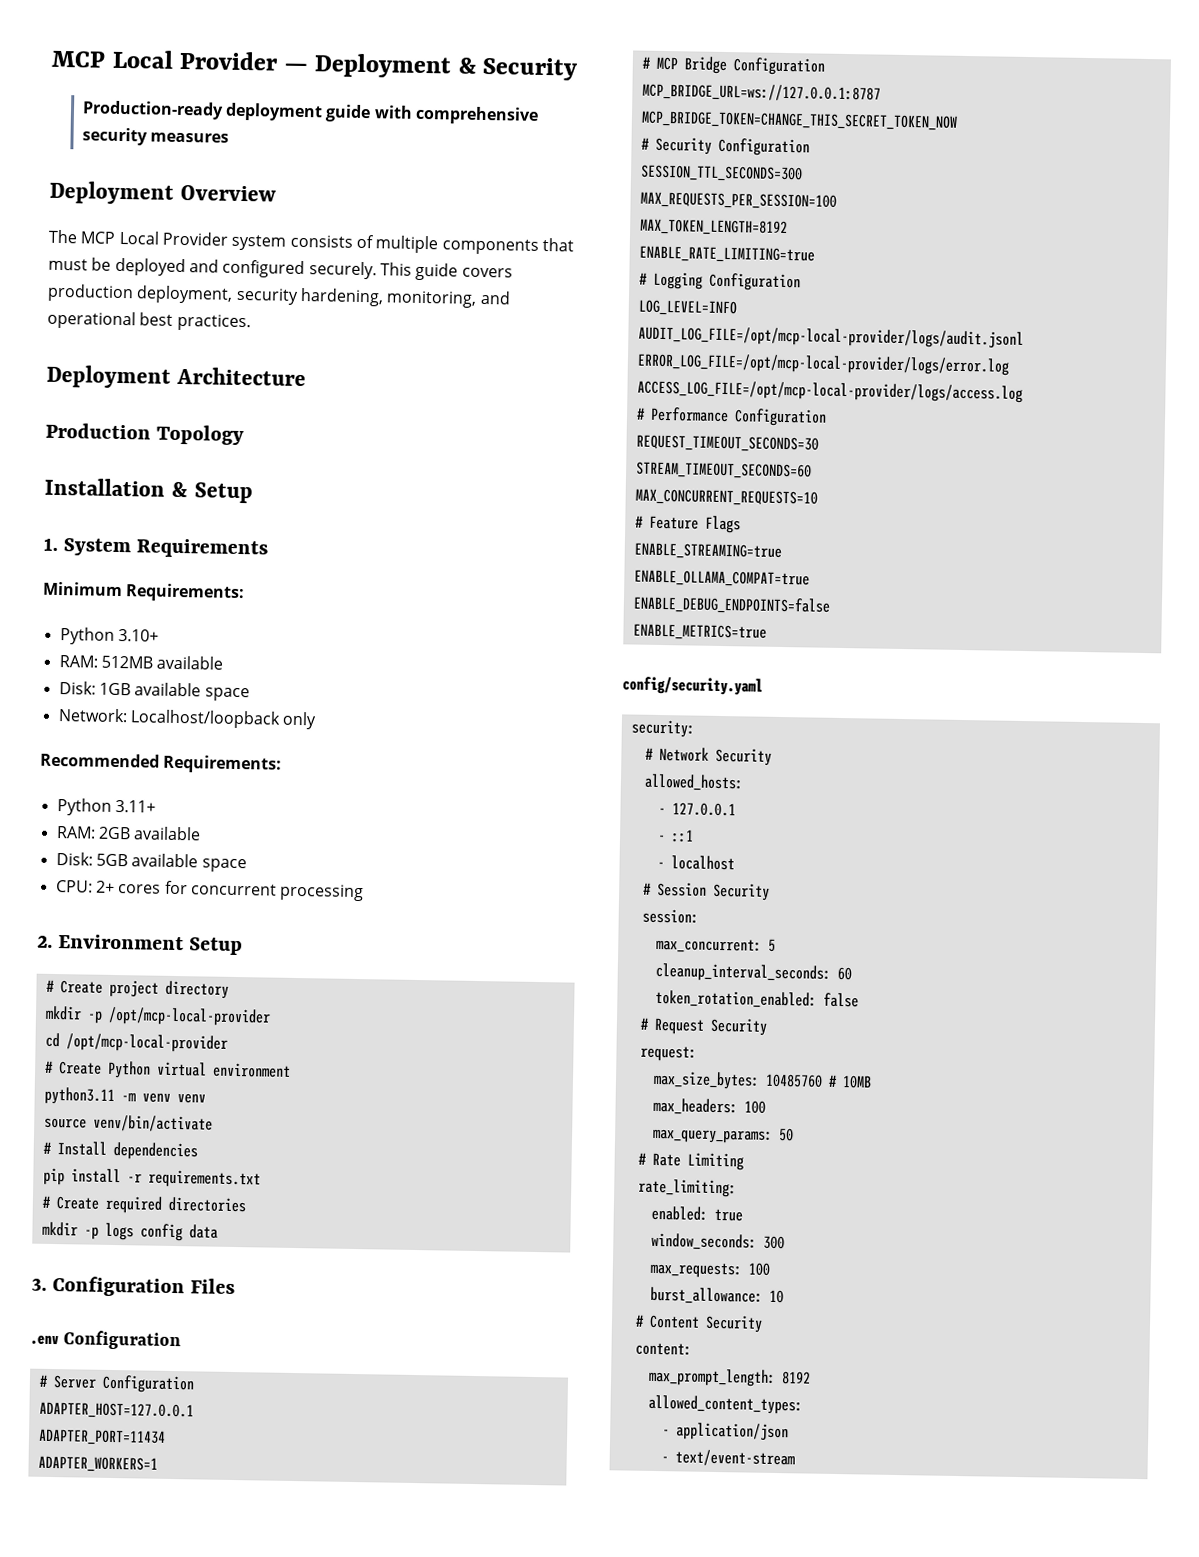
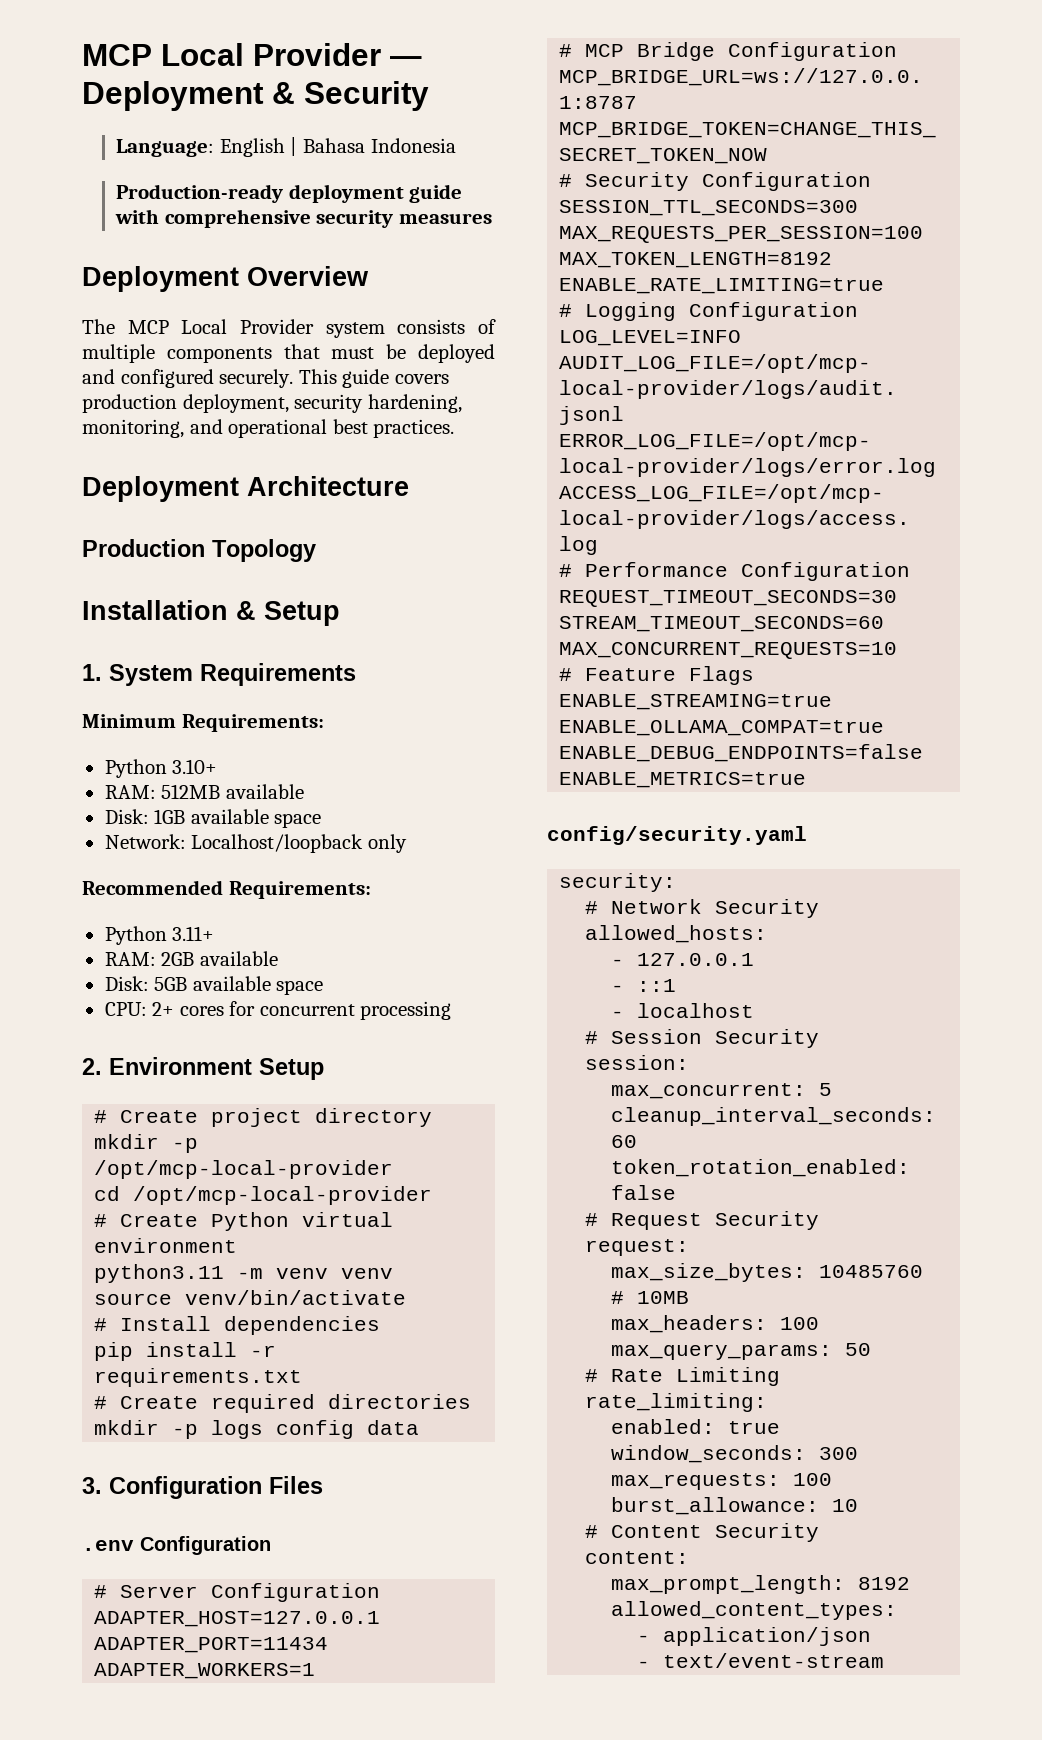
(579, 68) none -> [116,137,456,157] // Language: English | Bahasa Indonesia

